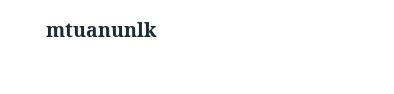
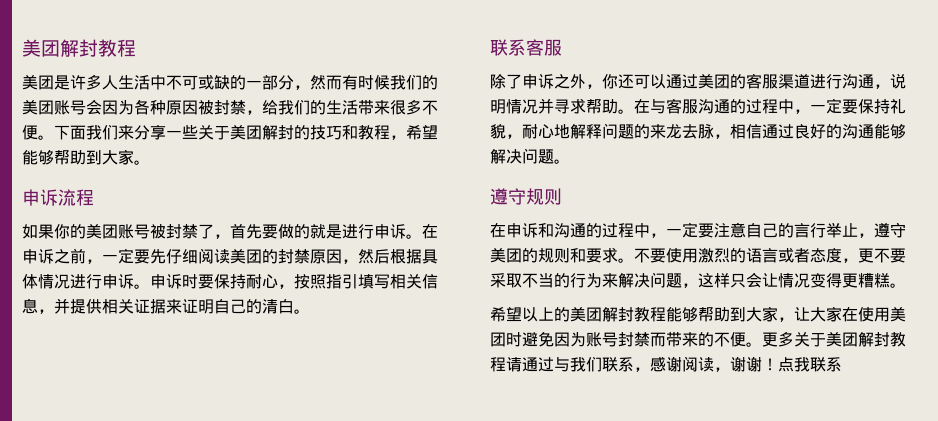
[46,22,157,37] mtuanunlk -> [22,39,136,57] [22,74,438,90] [22,99,438,115] [22,124,438,140] [22,149,150,165] [22,189,94,206] [22,224,438,239] [22,248,438,264] [22,274,438,289] [22,298,310,314] [490,39,562,56] [490,73,906,89] [490,98,906,114] [490,123,906,139] [490,148,570,164] [490,188,562,205] [490,222,906,238] [490,247,906,263] [490,272,906,288] [490,306,906,322] [490,331,906,347] [490,356,842,372] 美团解封教程 // 美团是许多人生活中不可或缺的一部分，然而有时候我们的美团账号会因为各种原因被封禁，给我们的生活带来很多不便。下面我们来分享一些关于美团解封的技巧和教程，希望能够帮助到大家。 // 申诉流程 // 如果你的美团账号被封禁了，首先要做的就是进行申诉。在申诉之前，一定要先仔细阅读美团的封禁原因，然后根据具体情况进行申诉。申诉时要保持耐心，按照指引填写相关信息，并提供相关证据来证明自己的清白。 // 联系客服 // 除了申诉之外，你还可以通过美团的客服渠道进行沟通，说明情况并寻求帮助。在与客服沟通的过程中，一定要保持礼貌，耐心地解释问题的来龙去脉，相信通过良好的沟通能够解决问题。 // 遵守规则 // 在申诉和沟通的过程中，一定要注意自己的言行举止，遵守美团的规则和要求。不要使用激烈的语言或者态度，更不要采取不当的行为来解决问题，这样只会让情况变得更糟糕。 // 希望以上的美团解封教程能够帮助到大家，让大家在使用美团时避免因为账号封禁而带来的不便。更多关于美团解封教程请通过与我们联系，感谢阅读，谢谢！点我联系

